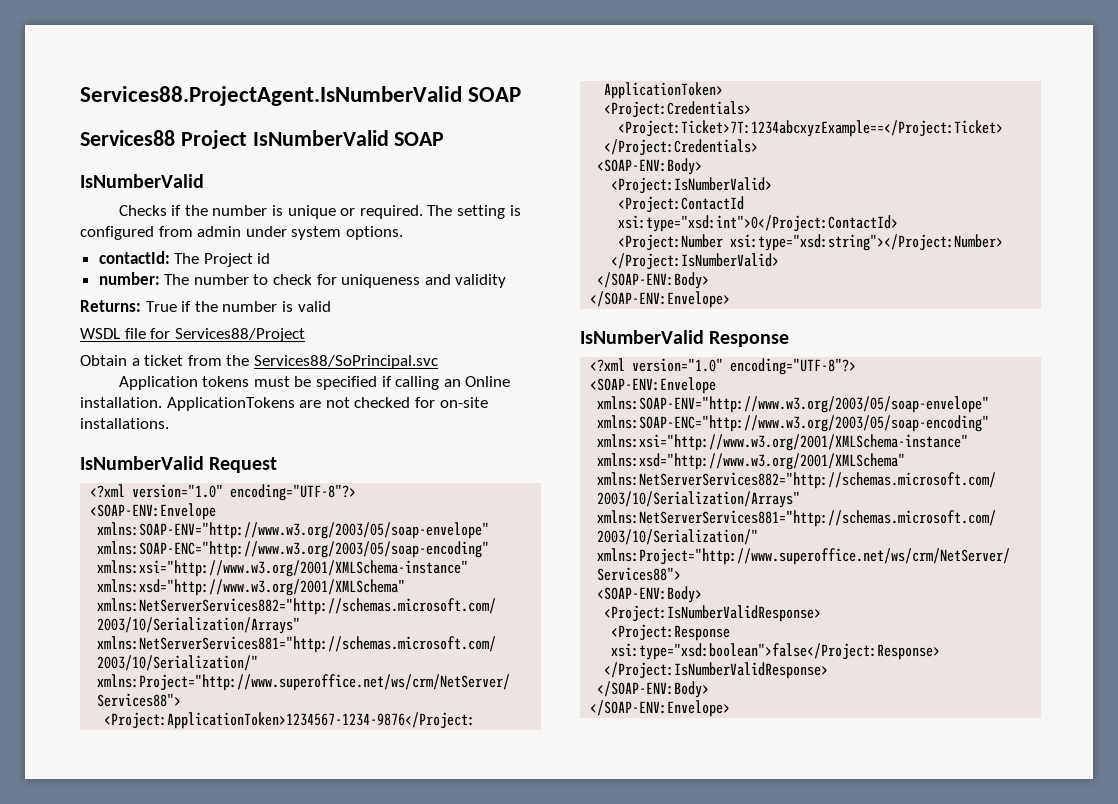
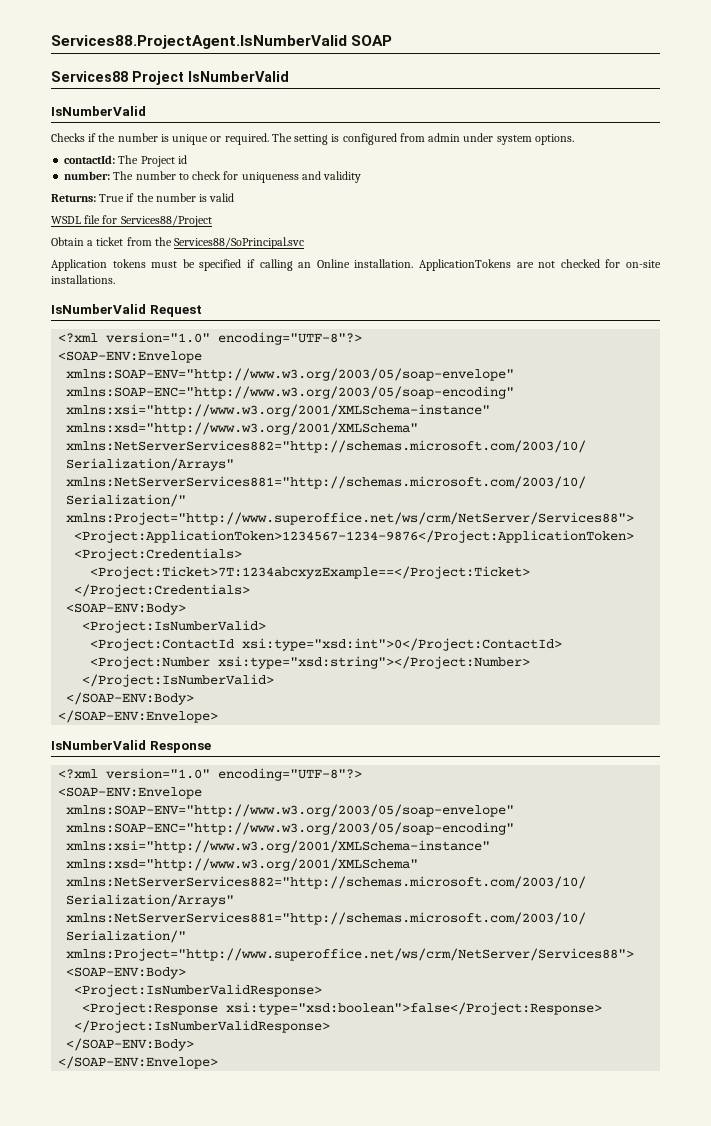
[394,132,445,146] SOAP -> (289, 76) none

